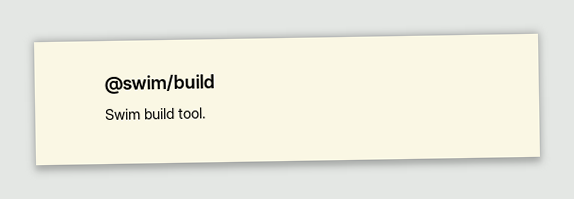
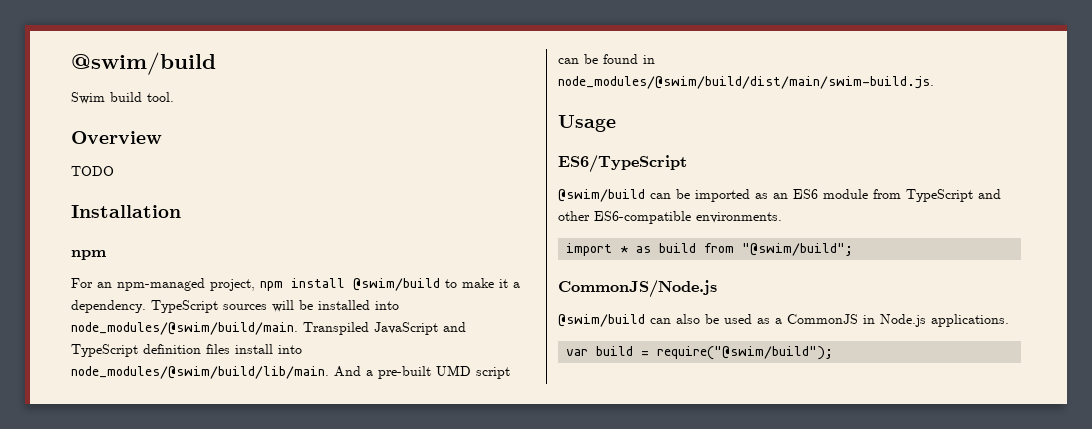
(206, 113) none -> [71,131,162,144] [71,166,114,176] [71,205,181,218] [71,250,106,260] [71,278,520,291] [71,300,399,313] [71,322,466,335] [71,344,302,357] [71,365,510,379] [558,54,655,64] [558,76,934,89] [558,115,616,132] [558,155,687,173] [558,189,1001,202] [558,211,782,224] [566,243,854,256] [558,280,717,298] [558,314,1009,327] [566,346,834,360] // Overview // TODO // Installation // npm // For an npm-managed project, npm install @swim/build to make it a dependency. TypeScript sources will be installed into node_modules/@swim/build/main. Transpiled JavaScript and TypeScript definition files install into node_modules/@swim/build/lib/main. And a pre-built UMD script can be found in node_modules/@swim/build/dist/main/swim-build.js. // Usage // ES6/TypeScript // @swim/build can be imported as an ES6 module from TypeScript and other ES6-compatible environments. // import * as build from "@swim/build"; // CommonJS/Node.js // @swim/build can also be used as a CommonJS in Node.js applications. // var build = require("@swim/build");

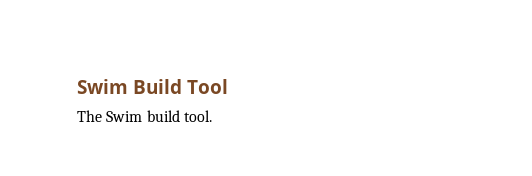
[71,52,216,75] @swim/build // -> [77,79,229,94] [77,110,102,122] Swim Build Tool // The
[71,131,162,144] [71,166,114,176] [71,205,181,218] [71,250,106,260] [71,278,520,291] [71,300,399,313] [71,322,466,335] [71,344,302,357] [71,365,510,379] [558,54,655,64] [558,76,934,89] [558,115,616,132] [558,155,687,173] [558,189,1001,202] [558,211,782,224] [566,243,854,256] [558,280,717,298] [558,314,1009,327] [566,346,834,360] // Overview // TODO // Installation // npm // For an npm-managed project, npm install @swim/build to make it a dependency. TypeScript sources will be installed into node_modules/@swim/build/main. Transpiled JavaScript and TypeScript definition files install into node_modules/@swim/build/lib/main. And a pre-built UMD script can be found in node_modules/@swim/build/dist/main/swim-build.js. // Usage // ES6/TypeScript // @swim/build can be imported as an ES6 module from TypeScript and other ES6-compatible environments. // import * as build from "@swim/build"; // CommonJS/Node.js // @swim/build can also be used as a CommonJS in Node.js applications. // var build = require("@swim/build"); -> (212, 116) none

